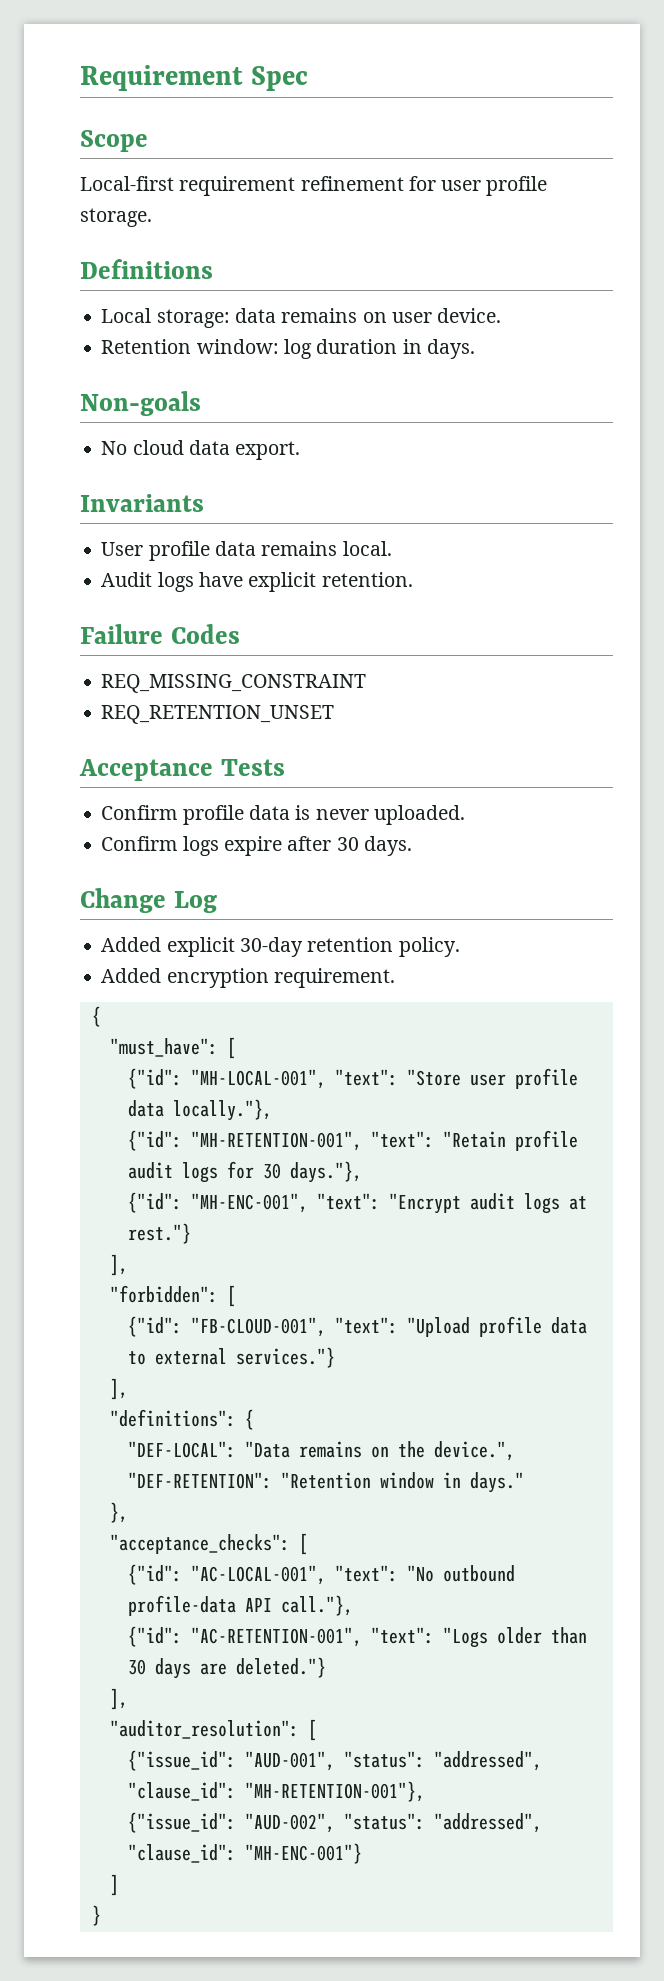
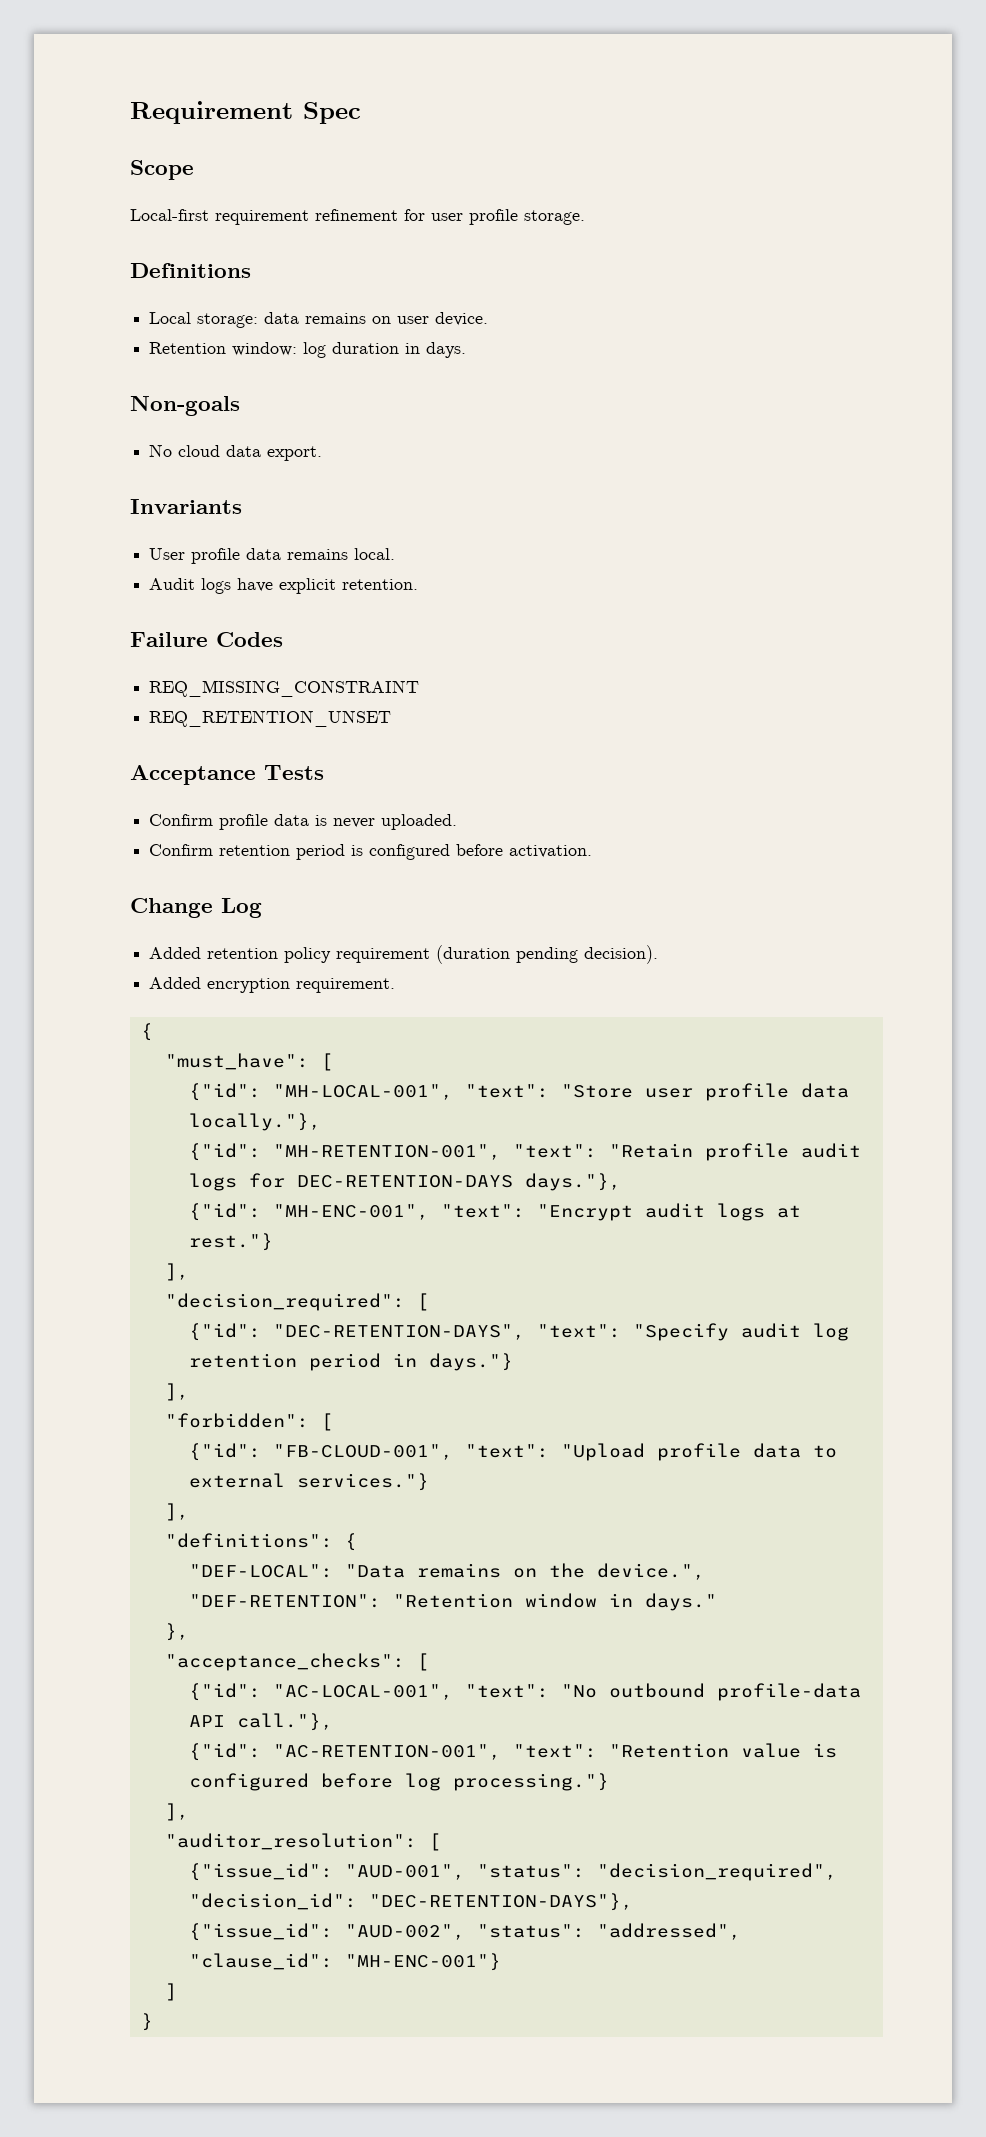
[182,836,412,856] [80,888,217,913] [101,937,460,957] logs expire after 30 days. // Change Log // Added explicit 30-day retention policy. -> [219,844,593,860] [130,898,262,918] [149,945,659,964] retention period is configured before activation. // Change Log // Added retention policy requirement (duration pending decision).
[262,1163,281,1179] 30 -> [296,1175,513,1188] DEC-RETENTION-DAYS
(128, 1265) none -> [164,1293,429,1311] [188,1323,849,1341] [188,1353,513,1371] [164,1383,189,1401] // "decision_required": [ // {"id": "DEC-RETENTION-DAYS", "text": "Specify audit log retention period in days."} // ],
[442,1627,587,1648] [127,1657,326,1679] "Logs older than 30 days are deleted."} -> [608,1743,837,1758] [188,1773,609,1791] "Retention value is configured before log processing."}
[433,1751,542,1771] [127,1781,425,1802] "addressed", "clause_id": "MH-RETENTION-001"}, -> [596,1863,837,1881] [188,1893,633,1911] "decision_required", "decision_id": "DEC-RETENTION-DAYS"},

